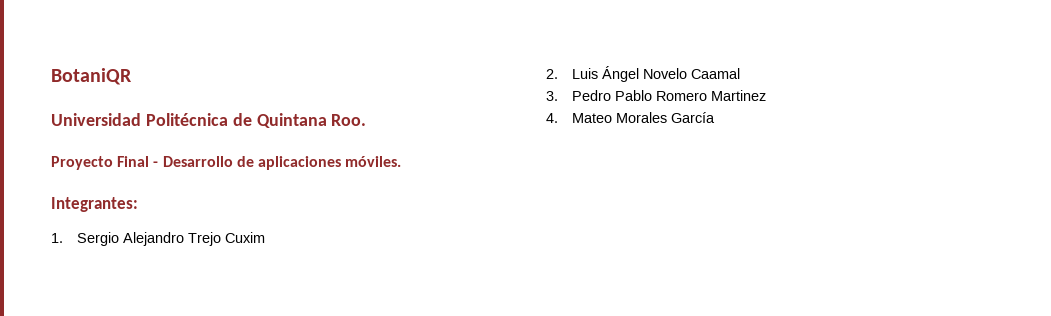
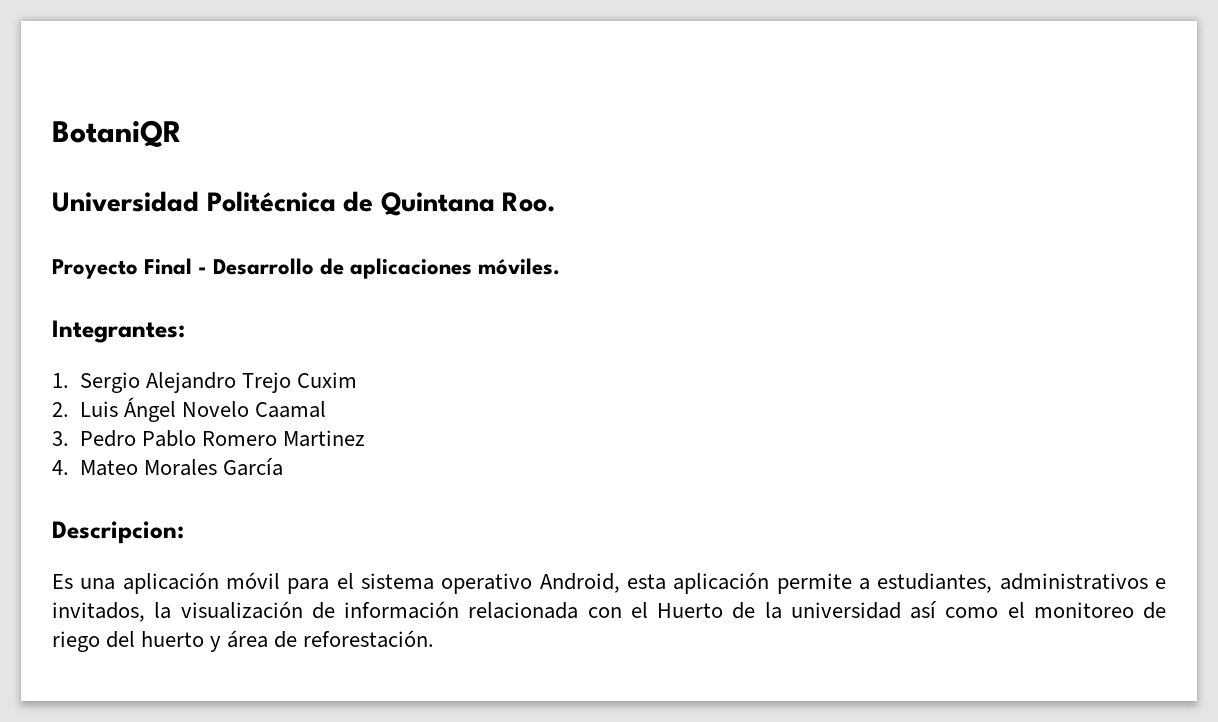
(716, 117) none -> [52,521,184,544] [52,572,1167,594] [52,601,1166,622] [52,630,435,652] // Descripcion: // Es una aplicación móvil para el sistema operativo Android, esta aplicación permite a estudiantes, administrativos e invitados, la visualización de información relacionada con el Huerto de la universidad así como el monitoreo de riego del huerto y área de reforestación.

